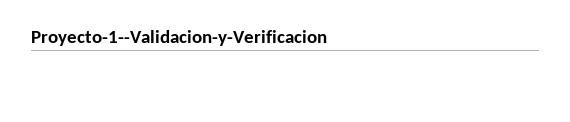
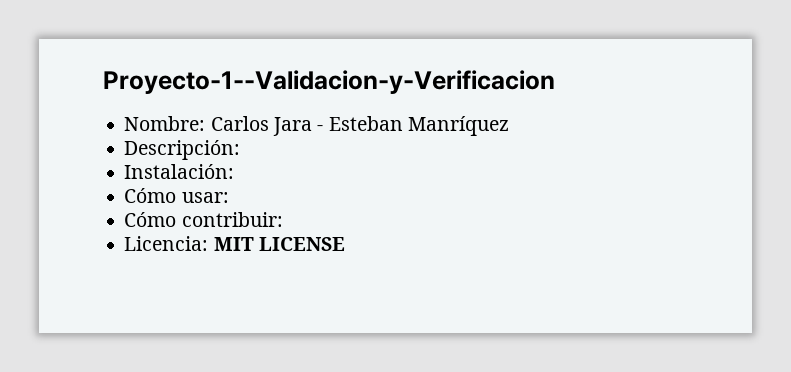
(327, 38) none -> [124,116,509,136] [124,140,241,160] [124,164,235,179] [124,188,229,203] [124,212,283,227] [124,236,345,251] // Nombre: Carlos Jara - Esteban Manríquez // Descripción: // Instalación: // Cómo usar: // Cómo contribuir: // Licencia: MIT LICENSE

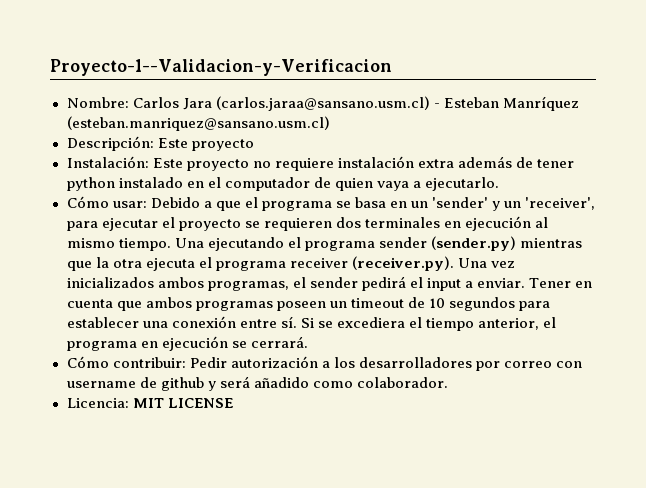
(312, 126) none -> [215,96,430,111] (carlos.jaraa@sansano.usm.cl)
(509, 126) none -> [66,116,330,131] (esteban.manriquez@sansano.usm.cl)
(241, 150) none -> [157,138,254,151] Este proyecto
[124,188,229,203] [124,212,283,227] // Cómo usar: // Cómo contribuir: -> [152,156,574,171] [66,177,499,191] [66,196,596,211] [66,216,548,231] [66,236,582,251] [66,256,515,271] [66,276,593,291] [66,297,551,311] [66,316,557,331] [66,336,308,351] [66,356,582,371] [66,376,448,391] Este proyecto no requiere instalación extra además de tener python instalado en el computador de quien vaya a ejecutarlo. // Cómo usar: Debido a que el programa se basa en un 'sender' y un 'receiver', para ejecutar el proyecto se requieren dos terminales en ejecución al mismo tiempo. Una ejecutando el programa sender (sender.py) mientras que la otra ejecuta el programa receiver (receiver.py). Una vez inicializados ambos programas, el sender pedirá el input a enviar. Tener en cuenta que ambos programas poseen un timeout de 10 segundos para establecer una conexión entre sí. Si se excediera el tiempo anterior, el programa en ejecución se cerrará. // Cómo contribuir: Pedir autorización a los desarrolladores por correo con username de github y será añadido como colaborador.

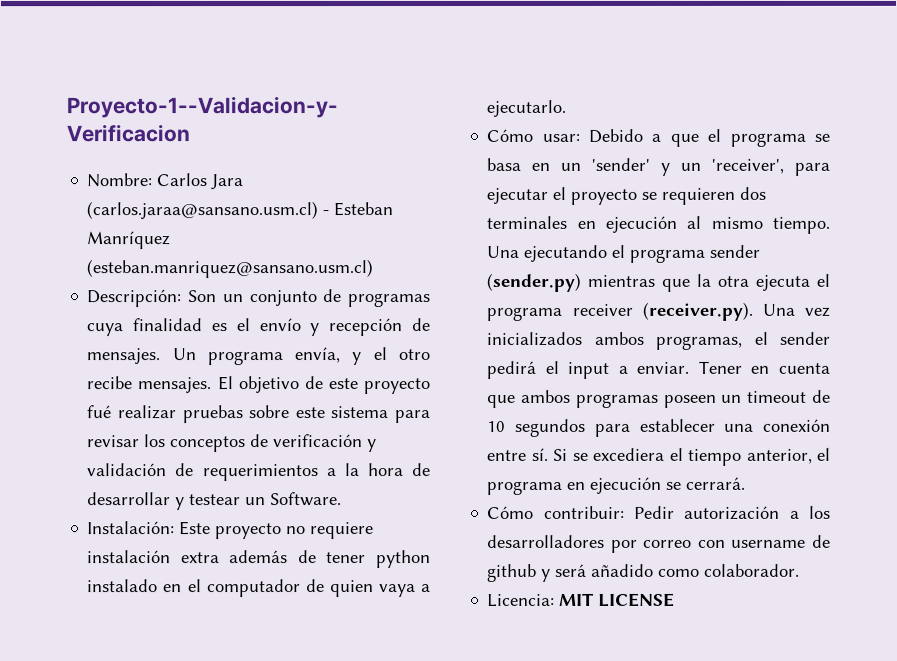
[157,138,254,151] Este proyecto -> [187,289,430,308] [86,318,431,337] [87,347,431,366] [87,376,431,395] [87,405,431,424] [87,434,378,453] [87,463,432,482] [87,492,343,511] Son un conjunto de programas cuya finalidad es el envío y recepción de mensajes. Un programa envía, y el otro recibe mensajes. El objetivo de este proyecto fué realizar pruebas sobre este sistema para revisar los conceptos de verificación y validación de requerimientos a la hora de desarrollar y testear un Software.

